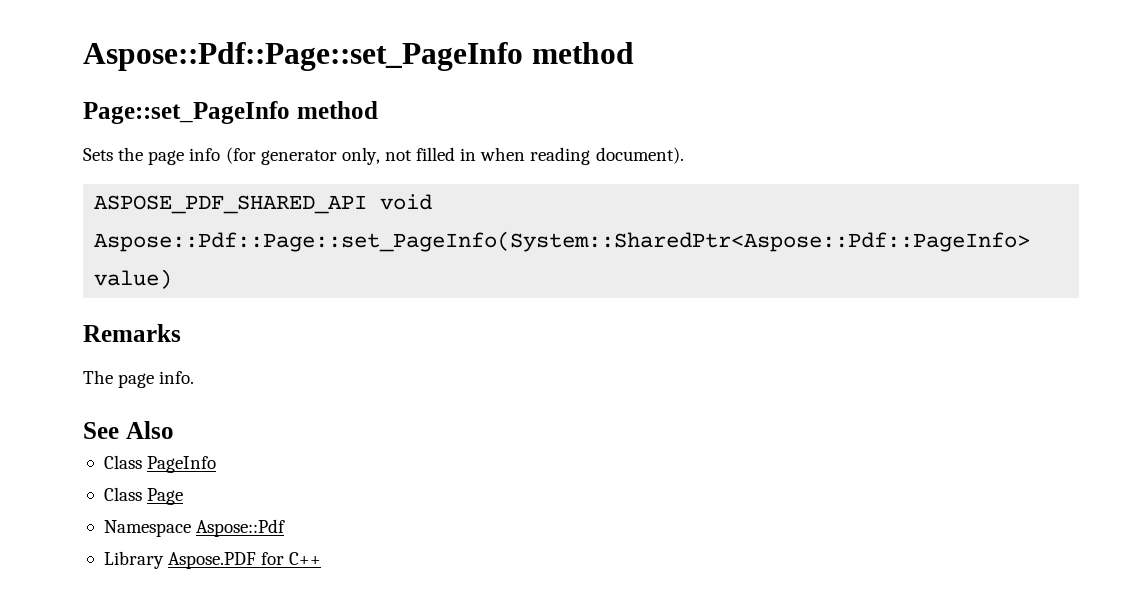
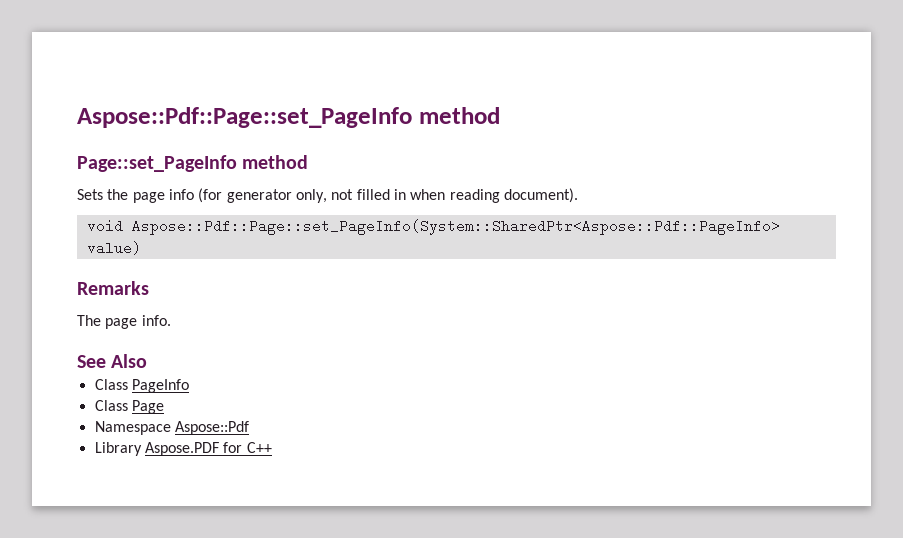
[94,195,368,214] ASPOSE_PDF_SHARED_API -> (578, 195) none

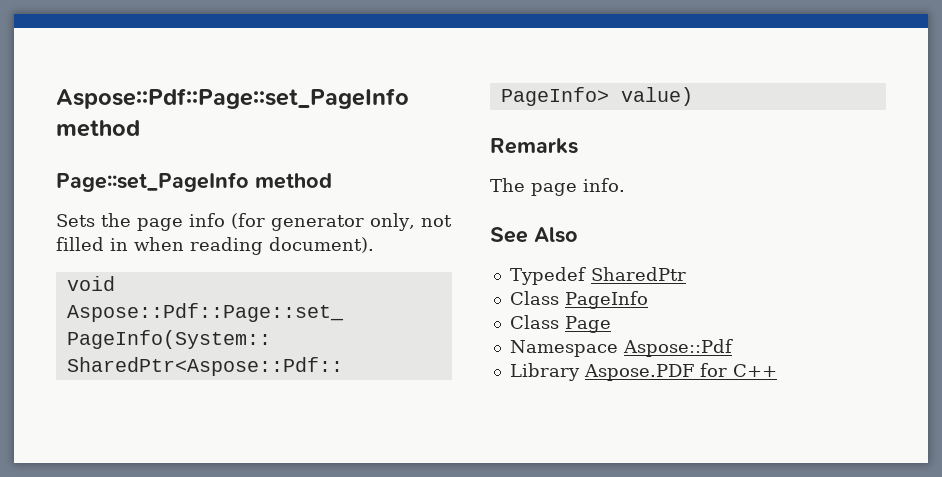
(148, 361) none -> [509,267,686,285] // Typedef SharedPtr

